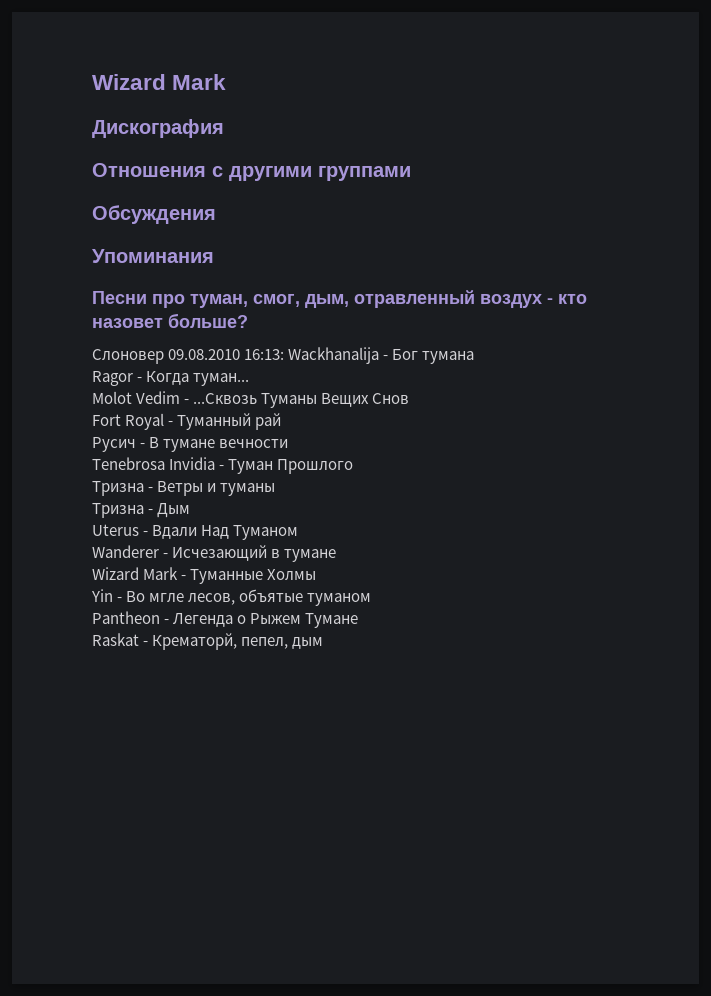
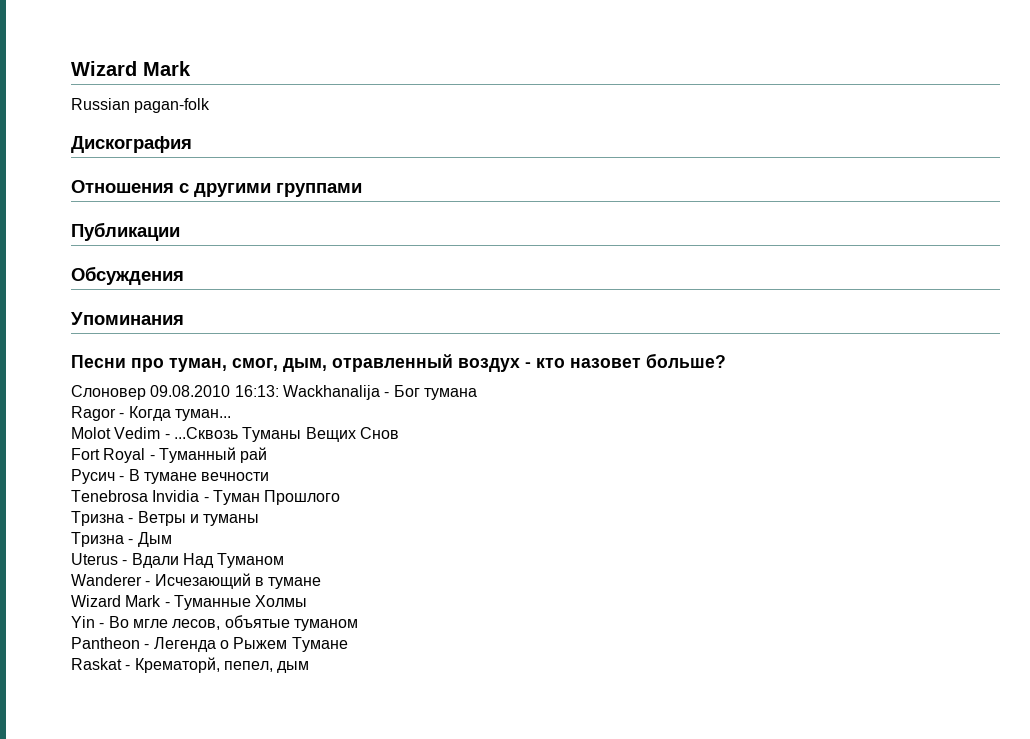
[92,74,227,90] Wizard Mark -> [71,61,191,76] [71,98,211,113] Wizard Mark // Russian pagan-folk
(411, 173) none -> [71,222,180,241] // Публикации

